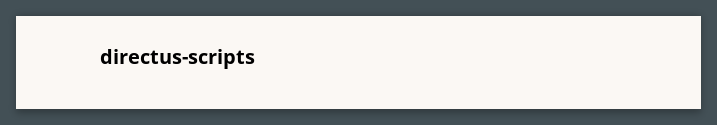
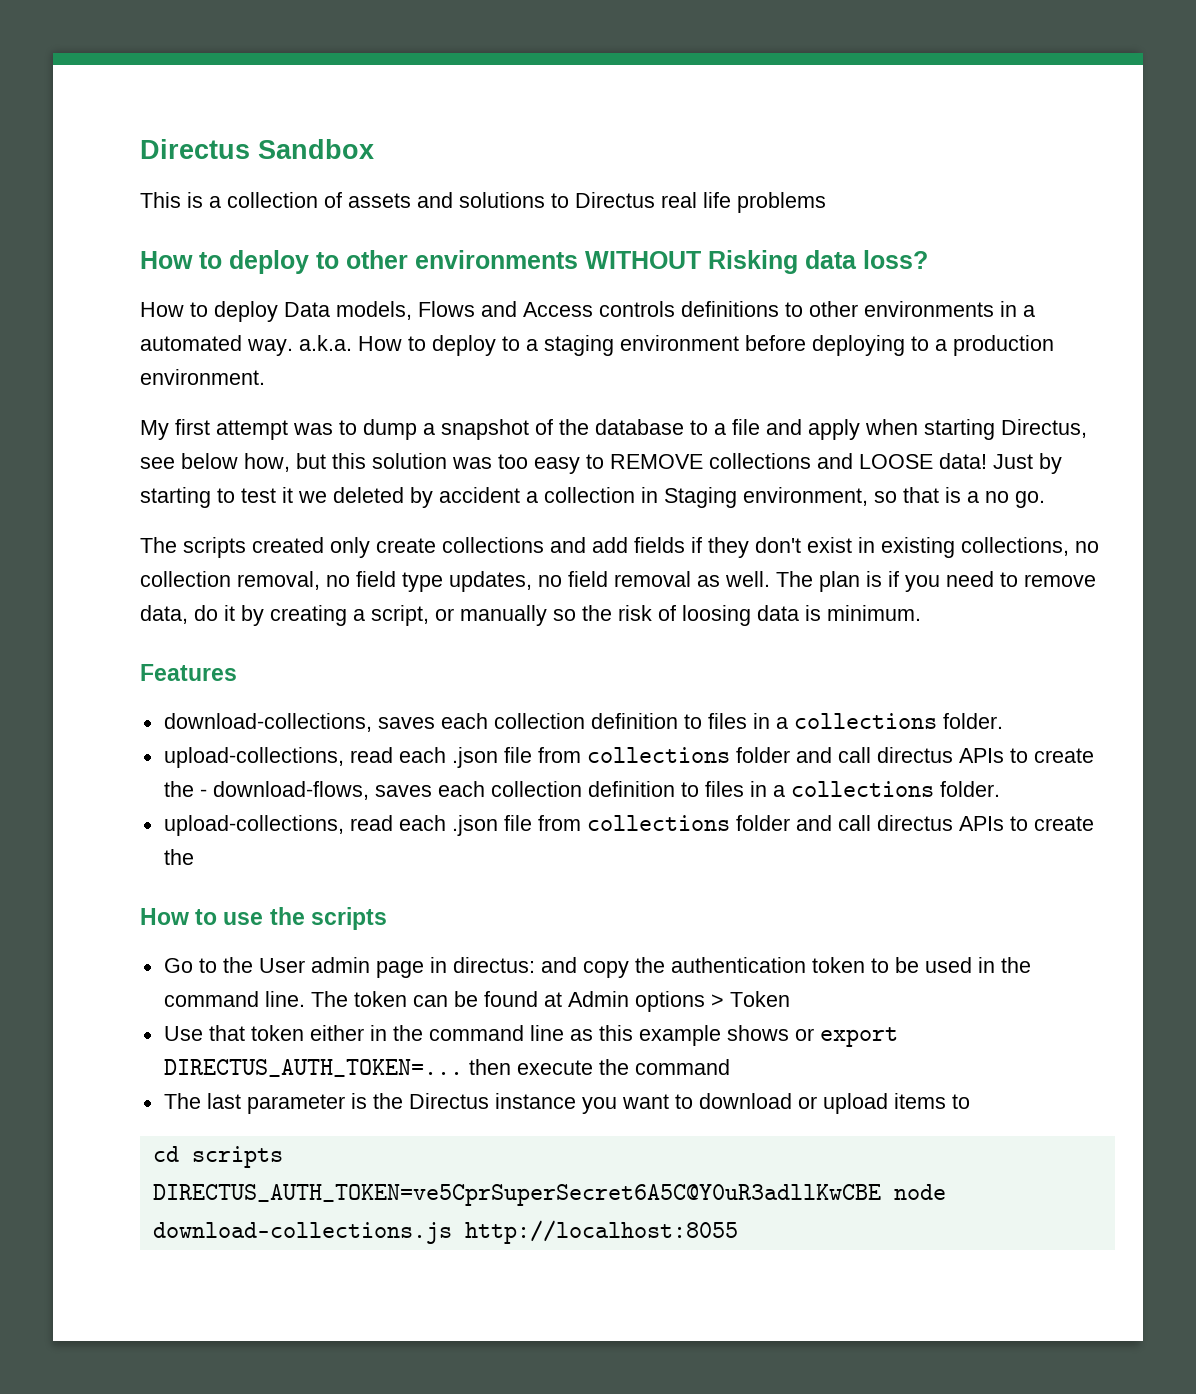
[100,49,255,69] directus-scripts -> [140,139,374,159] [140,192,826,213] [140,250,928,274] [140,301,1035,322] [140,335,1054,356] [140,369,265,385] [140,419,1087,440] [140,453,1062,474] [140,487,1045,508] [140,537,1099,558] [140,571,1096,592] [140,605,921,626] [140,664,237,681] [163,713,1003,732] [163,747,1094,768] [163,781,1000,800] [163,815,1094,836] [163,849,194,865] [140,907,387,930] [163,957,1031,978] [163,991,790,1012] [163,1025,898,1047] [163,1059,730,1077] [163,1093,970,1114] [152,1146,283,1168] [152,1184,946,1206] [152,1220,738,1244] Directus Sandbox // This is a collection of assets and solutions to Directus real life problems // How to deploy to other environments WITHOUT Risking data loss? // How to deploy Data models, Flows and Access controls definitions to other environments in a automated way. a.k.a. How to deploy to a staging environment before deploying to a production environment. // My first attempt was to dump a snapshot of the database to a file and apply when starting Directus, see below how, but this solution was too easy to REMOVE collections and LOOSE data! Just by starting to test it we deleted by accident a collection in Staging environment, so that is a no go. // The scripts created only create collections and add fields if they don't exist in existing collections, no collection removal, no field type updates, no field removal as well. The plan is if you need to remove data, do it by creating a script, or manually so the risk of loosing data is minimum. // Features // download-collections, saves each collection definition to files in a collections folder. // upload-collections, read each .json file from collections folder and call directus APIs to create the - download-flows, saves each collection definition to files in a collections folder. // upload-collections, read each .json file from collections folder and call directus APIs to create the // How to use the scripts // Go to the User admin page in directus: and copy the authentication token to be used in the command line. The token can be found at Admin options > Token // Use that token either in the command line as this example shows or export DIRECTUS_AUTH_TOKEN=... then execute the command // The last parameter is the Directus instance you want to download or upload items to // cd scripts // DIRECTUS_AUTH_TOKEN=ve5CprSuperSecret6A5C@Y0uR3adllKwCBE node download-collections.js http://localhost:8055

